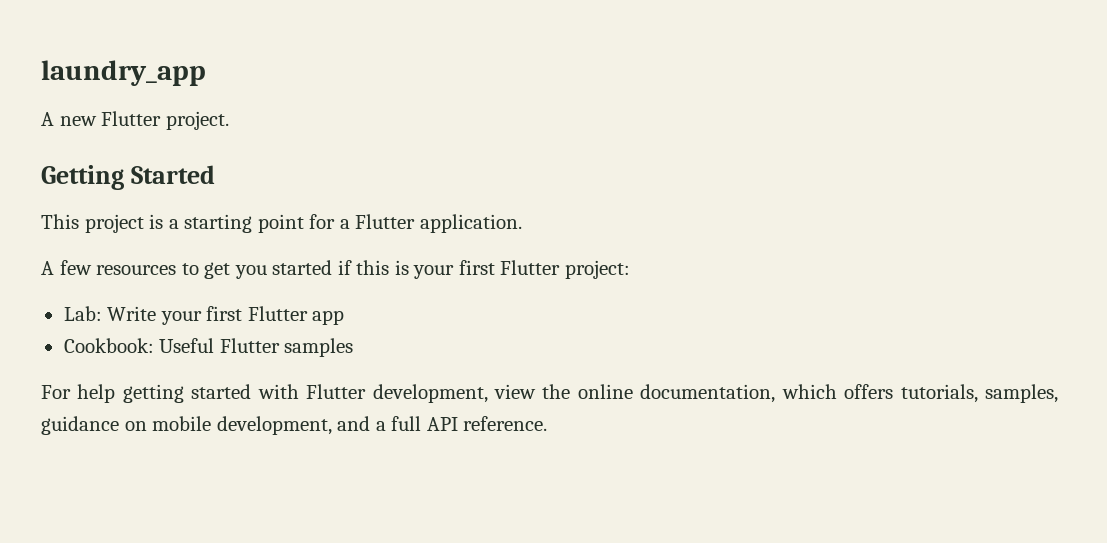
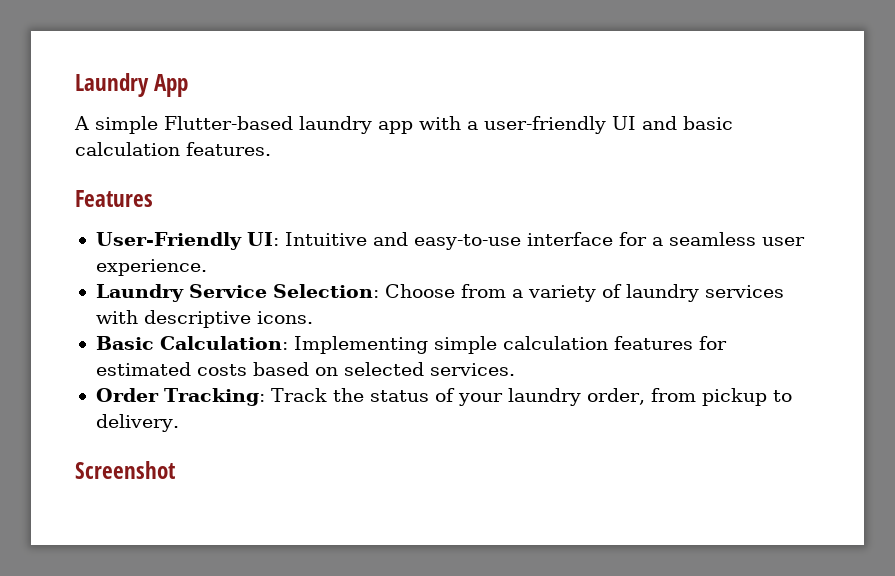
[41,60,206,86] [41,111,229,130] [41,165,215,190] [41,214,522,233] [41,260,630,279] [63,306,345,325] [63,338,354,357] [41,384,1058,403] [41,416,548,435] laundry_app // A new Flutter project. // Getting Started // This project is a starting point for a Flutter application. // A few resources to get you started if this is your first Flutter project: // Lab: Write your first Flutter app // Cookbook: Useful Flutter samples // For help getting started with Flutter development, view the online documentation, which offers tutorials, samples, guidance on mobile development, and a full API reference. -> [75,73,189,97] [74,116,733,134] [75,142,271,156] [75,190,153,207] [95,232,805,250] [95,259,207,276] [95,284,784,302] [95,310,313,328] [95,336,727,354] [95,362,515,376] [95,388,792,406] [95,414,179,432] [75,461,175,479] Laundry App // A simple Flutter-based laundry app with a user-friendly UI and basic calculation features. // Features // User-Friendly UI: Intuitive and easy-to-use interface for a seamless user experience. // Laundry Service Selection: Choose from a variety of laundry services with descriptive icons. // Basic Calculation: Implementing simple calculation features for estimated costs based on selected services. // Order Tracking: Track the status of your laundry order, from pickup to delivery. // Screenshot

